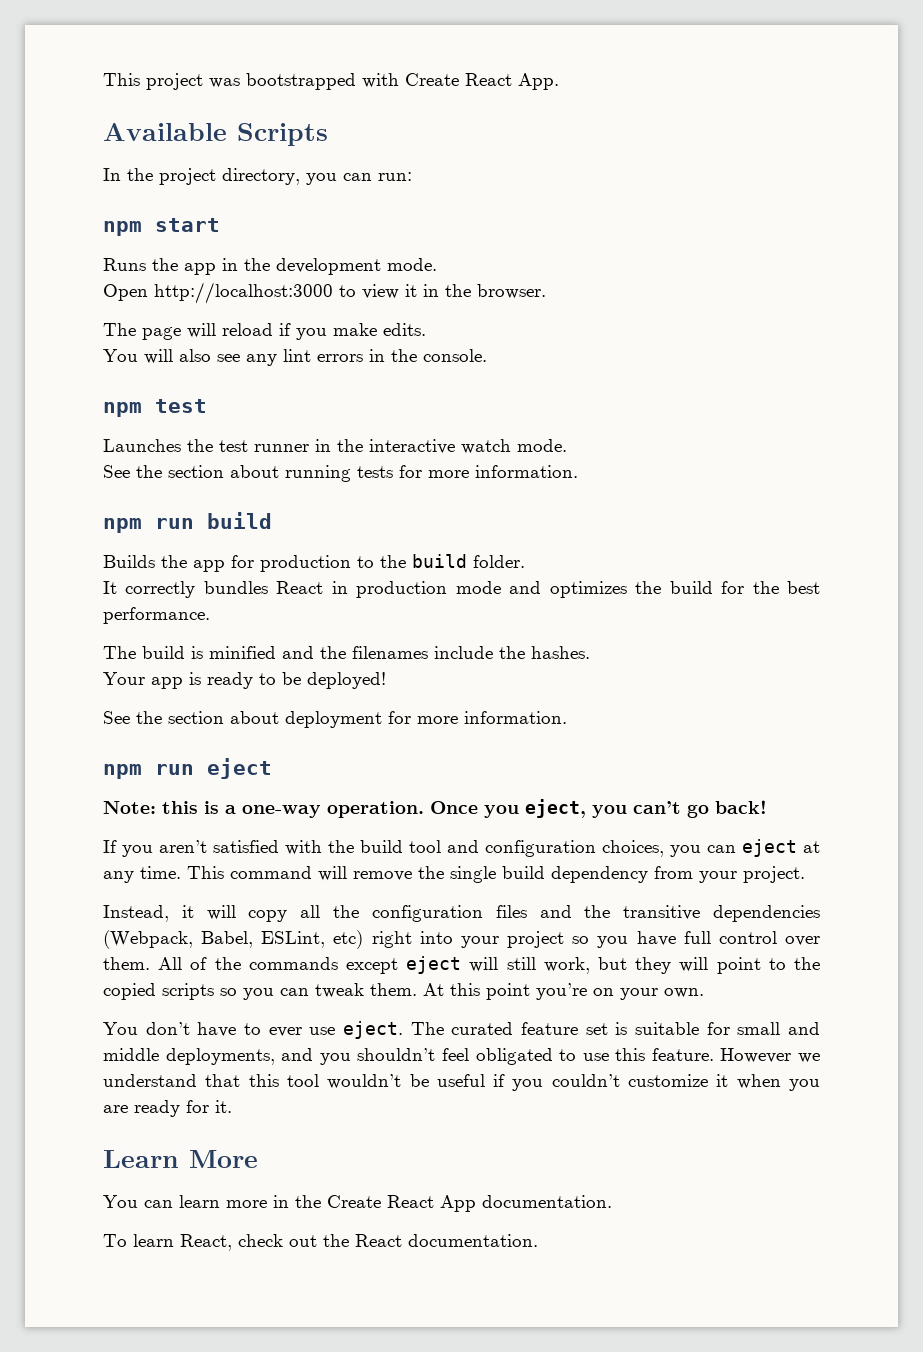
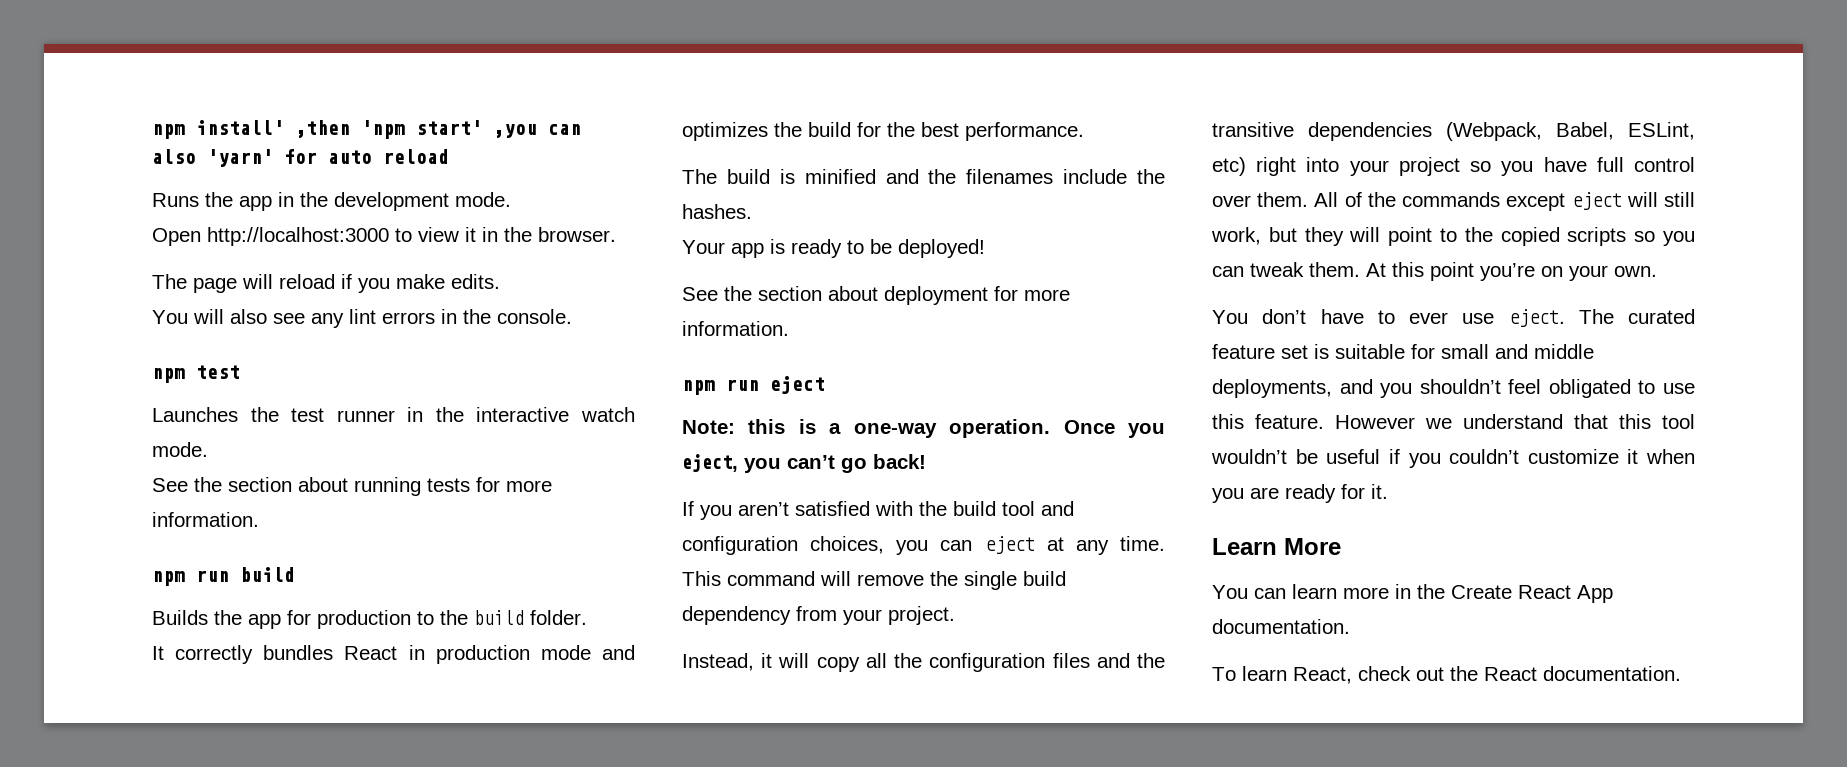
[103,73,559,90] [103,123,328,146] [103,168,412,185] [103,218,220,236] This project was bootstrapped with Create React App. // Available Scripts // In the project directory, you can run: // npm start -> [152,120,581,139] [152,149,449,167] npm install' ,then 'npm start' ,you can also 'yarn' for auto reload

